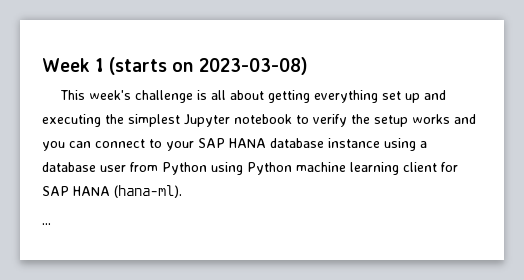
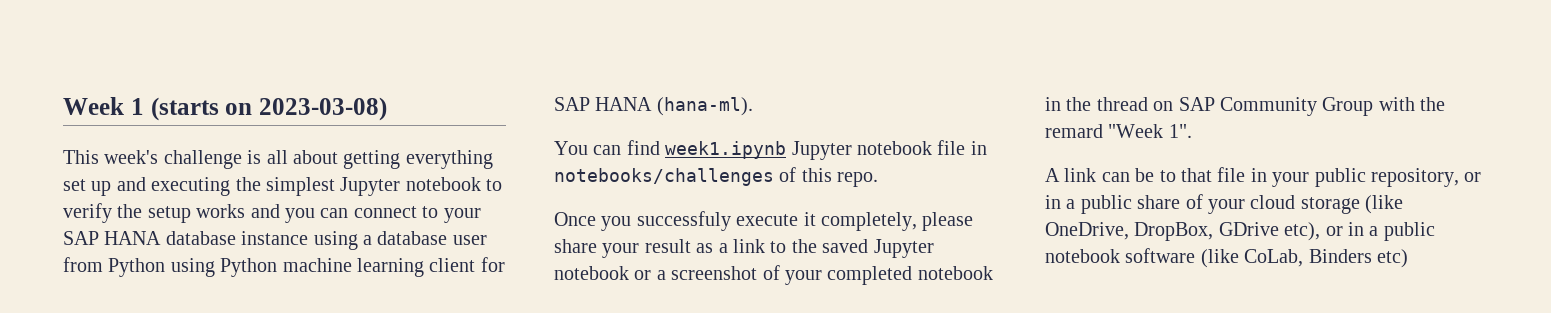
[42,223,51,225] ... -> [554,140,987,160] [554,167,879,187] [554,211,974,231] [554,239,934,258] [554,265,993,285] [1045,97,1446,116] [1045,124,1192,138] [1045,167,1482,187] [1045,194,1404,214] [1045,222,1435,241] [1045,248,1408,268] You can find week1.ipynb Jupyter notebook file in notebooks/challenges of this repo. // Once you successfuly execute it completely, please share your result as a link to the saved Jupyter notebook or a screenshot of your completed notebook in the thread on SAP Community Group with the remard "Week 1". // A link can be to that file in your public repository, or in a public share of your cloud storage (like OneDrive, DropBox, GDrive etc), or in a public notebook software (like CoLab, Binders etc)

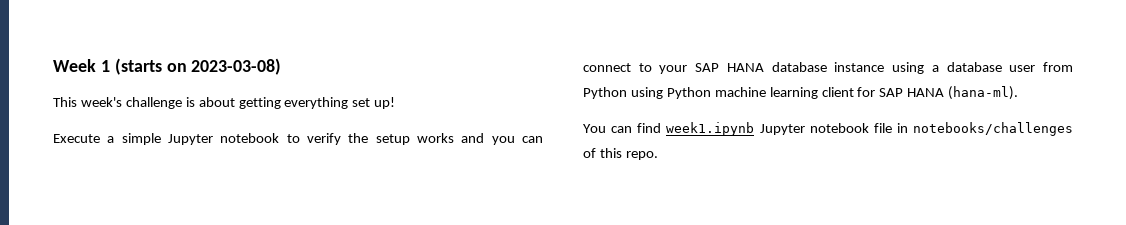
[266,150,288,164] all -> (195, 102) none
[91,177,335,196] up and executing the simplest -> [374,97,396,109] [53,133,161,145] up! // Execute a simple
[554,211,974,231] [554,239,934,258] [554,265,993,285] [1045,97,1446,116] [1045,124,1192,138] [1045,167,1482,187] [1045,194,1404,214] [1045,222,1435,241] [1045,248,1408,268] // Once you successfuly execute it completely, please share your result as a link to the saved Jupyter notebook or a screenshot of your completed notebook in the thread on SAP Community Group with the remard "Week 1". // A link can be to that file in your public repository, or in a public share of your cloud storage (like OneDrive, DropBox, GDrive etc), or in a public notebook software (like CoLab, Binders etc) -> (658, 155) none

